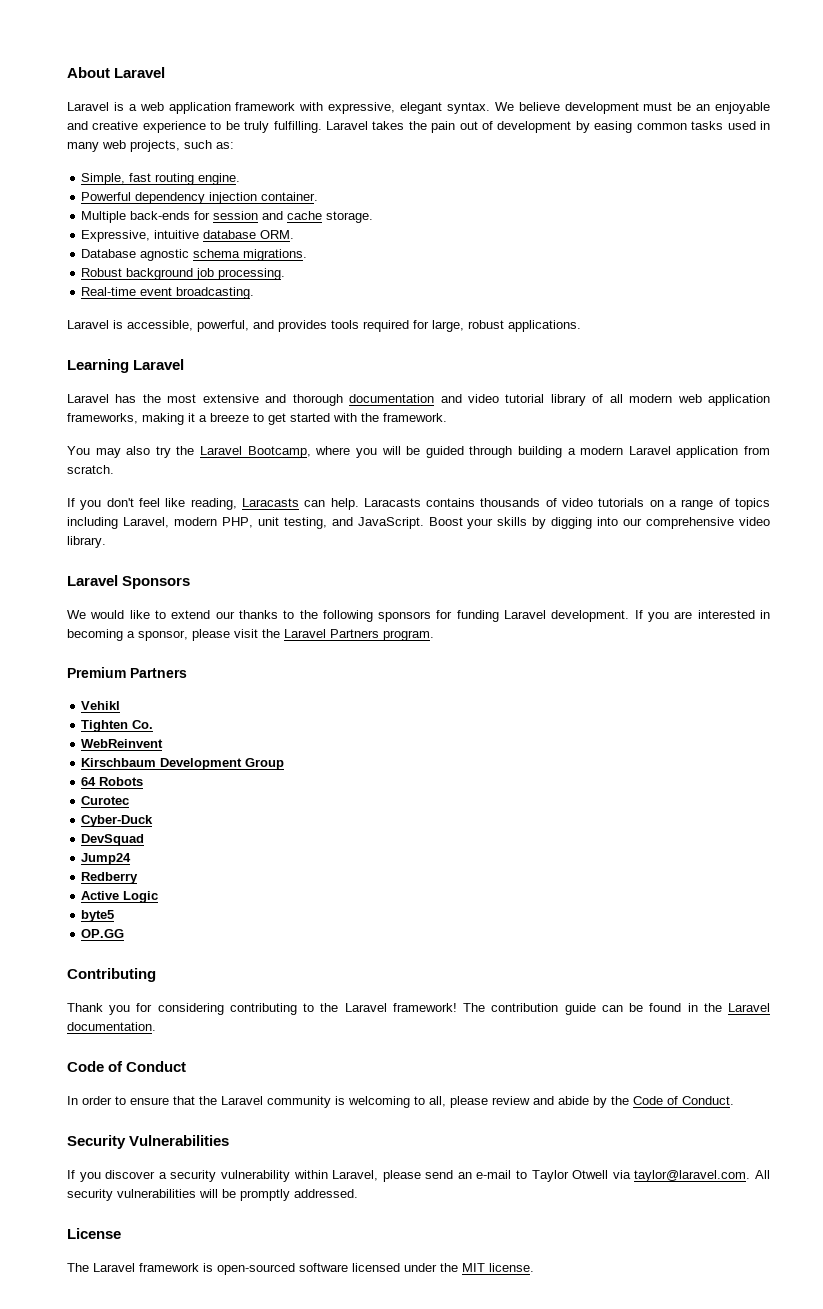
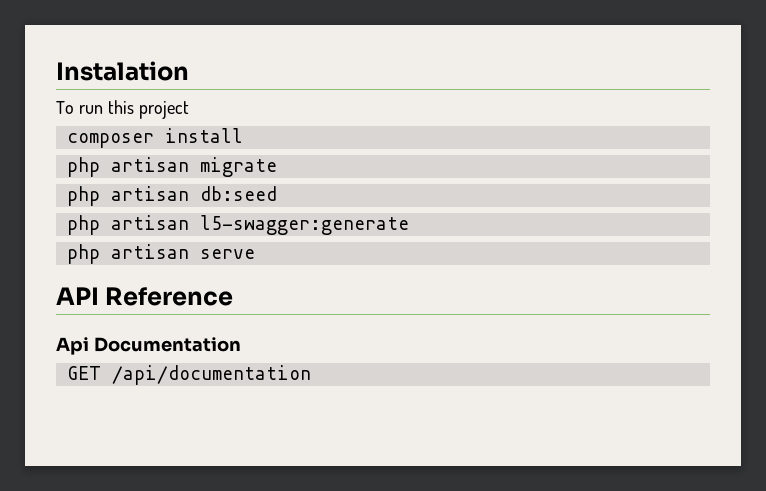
[67,67,166,78] [67,102,770,114] [67,121,771,133] [67,140,234,152] [81,173,241,185] [81,192,319,204] [81,211,374,223] [81,230,295,242] [81,249,308,261] [81,268,286,280] [81,287,255,299] [67,320,581,332] [67,359,185,373] [67,394,770,406] [67,413,447,425] [67,446,770,458] [67,465,114,474] [67,498,770,510] [67,517,770,529] [67,536,106,548] [67,575,191,589] [67,610,770,622] [67,629,434,641] [67,667,187,678] [81,701,121,710] [81,720,154,732] [81,739,164,748] [81,758,285,770] [81,777,144,786] [81,796,130,805] [81,815,154,827] [81,834,145,846] [81,853,132,865] [81,872,139,884] [81,891,159,903] [81,910,115,922] [81,929,125,938] [67,968,156,982] [67,1003,771,1015] [67,1022,156,1031] [67,1061,187,1072] [67,1096,734,1108] [67,1135,230,1149] [67,1170,770,1182] [67,1189,358,1201] [67,1228,121,1239] [67,1263,534,1275] About Laravel // Laravel is a web application framework with expressive, elegant syntax. We believe development must be an enjoyable and creative experience to be truly fulfilling. Laravel takes the pain out of development by easing common tasks used in many web projects, such as: // Simple, fast routing engine. // Powerful dependency injection container. // Multiple back-ends for session and cache storage. // Expressive, intuitive database ORM. // Database agnostic schema migrations. // Robust background job processing. // Real-time event broadcasting. // Laravel is accessible, powerful, and provides tools required for large, robust applications. // Learning Laravel // Laravel has the most extensive and thorough documentation and video tutorial library of all modern web application frameworks, making it a breeze to get started with the framework. // You may also try the Laravel Bootcamp, where you will be guided through building a modern Laravel application from scratch. // If you don't feel like reading, Laracasts can help. Laracasts contains thousands of video tutorials on a range of topics including Laravel, modern PHP, unit testing, and JavaScript. Boost your skills by digging into our comprehensive video library. // Laravel Sponsors // We would like to extend our thanks to the following sponsors for funding Laravel development. If you are interested in becoming a sponsor, please visit the Laravel Partners program. // Premium Partners // Vehikl // Tighten Co. // WebReinvent // Kirschbaum Development Group // 64 Robots // Curotec // Cyber-Duck // DevSquad // Jump24 // Redberry // Active Logic // byte5 // OP.GG // Contributing // Thank you for considering contributing to the Laravel framework! The contribution guide can be found in the Laravel documentation. // Code of Conduct // In order to ensure that the Laravel community is welcoming to all, please review and abide by the Code of Conduct. // Security Vulnerabilities // If you discover a security vulnerability within Laravel, please send an e-mail to Taylor Otwell via taylor@laravel.com. All security vulnerabilities will be promptly addressed. // License // The Laravel framework is open-sourced software licensed under the MIT license. -> [56,61,189,81] [56,100,189,119] [66,128,243,148] [66,157,277,177] [66,186,277,206] [66,215,409,235] [66,244,255,264] [56,287,234,306] [56,337,241,355] [66,365,311,385] Instalation // To run this project // composer install // php artisan migrate // php artisan db:seed // php artisan l5-swagger:generate // php artisan serve // API Reference // Api Documentation // GET /api/documentation

